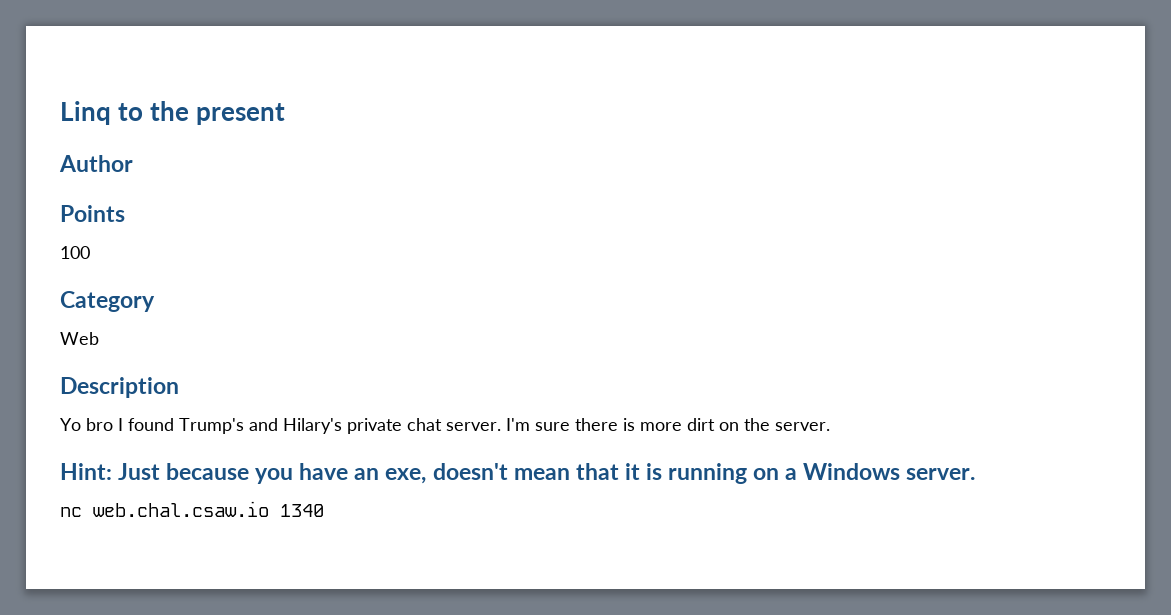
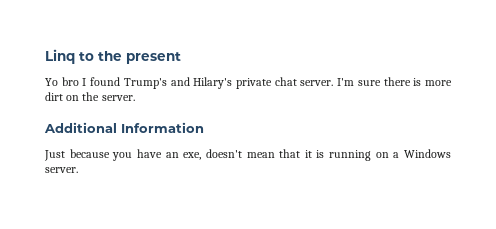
[59,155,133,172] [60,205,125,222] [60,246,90,259] [60,291,155,312] [60,332,99,345] [60,377,179,398] // Author // Points // 100 // Category // Web // Description -> (181, 58) none
[60,463,112,480] Hint: -> [44,122,204,133] Additional Information //
[60,501,324,517] // nc web.chal.csaw.io 1340 -> (78, 170) none

